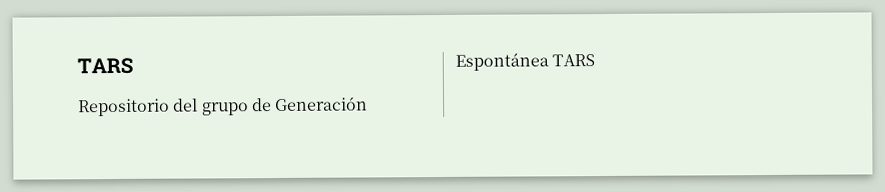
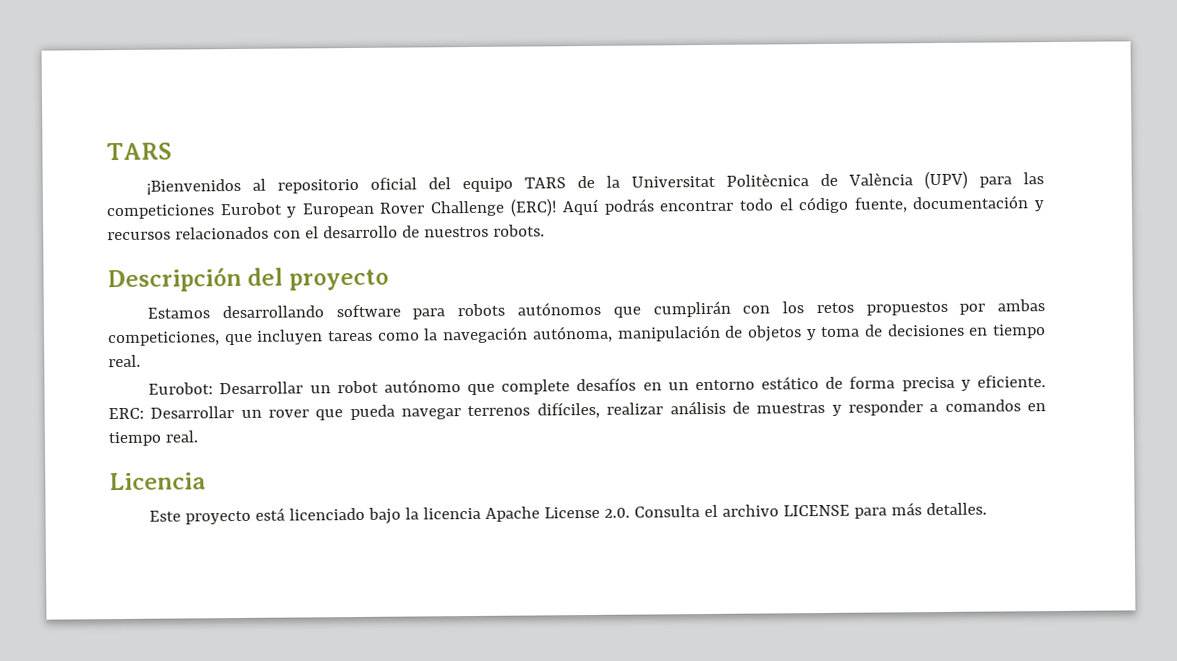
[78,96,369,117] [455,52,596,71] Repositorio del grupo de Generación Espontánea TARS -> [146,170,1045,195] [106,195,1045,220] [107,224,545,241] [107,266,389,293] [147,299,1046,320] [107,323,1046,347] [108,354,141,368] [148,375,1046,396] [108,399,1047,421] [108,430,198,447] [109,472,206,491] [149,502,988,525] ¡Bienvenidos al repositorio oficial del equipo TARS de la Universitat Politècnica de València (UPV) para las competiciones Eurobot y European Rover Challenge (ERC)! Aquí podrás encontrar todo el código fuente, documentación y recursos relacionados con el desarrollo de nuestros robots. // Descripción del proyecto // Estamos desarrollando software para robots autónomos que cumplirán con los retos propuestos por ambas competiciones, que incluyen tareas como la navegación autónoma, manipulación de objetos y toma de decisiones en tiempo real. // Eurobot: Desarrollar un robot autónomo que complete desafíos en un entorno estático de forma precisa y eficiente. ERC: Desarrollar un rover que pueda navegar terrenos difíciles, realizar análisis de muestras y responder a comandos en tiempo real. // Licencia // Este proyecto está licenciado bajo la licencia Apache License 2.0. Consulta el archivo LICENSE para más detalles.

